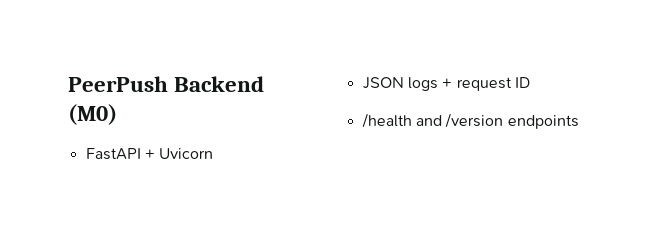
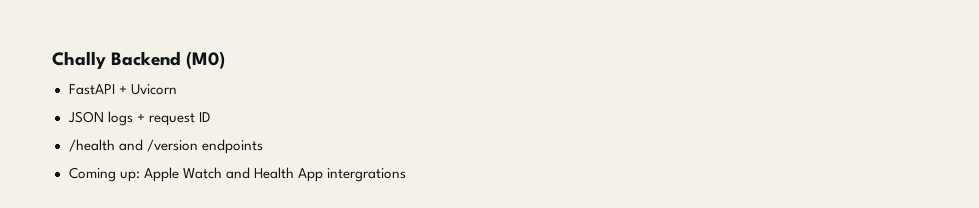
[68,76,168,92] PeerPush -> [52,51,106,69] Chally
(579, 122) none -> [68,167,406,182] // Coming up: Apple Watch and Health App intergrations

